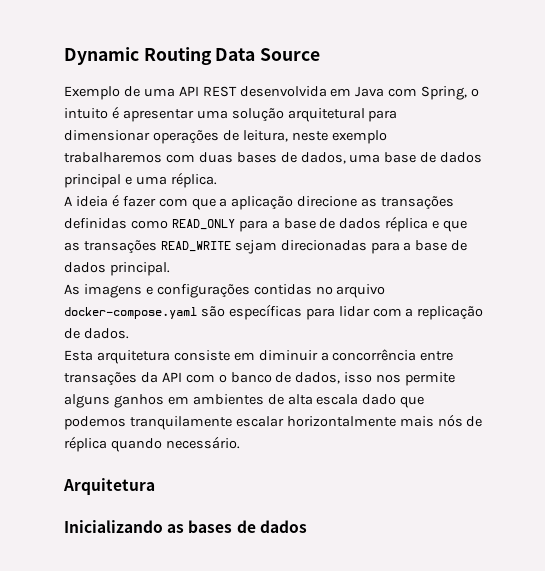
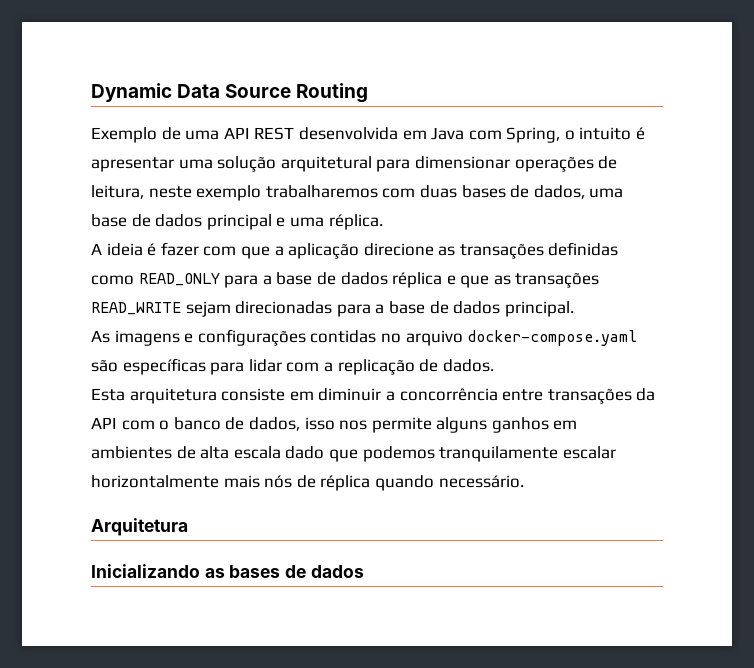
[143,47,212,65] Routing -> (172, 92) none
(321, 54) none -> [296,83,369,103] Routing

